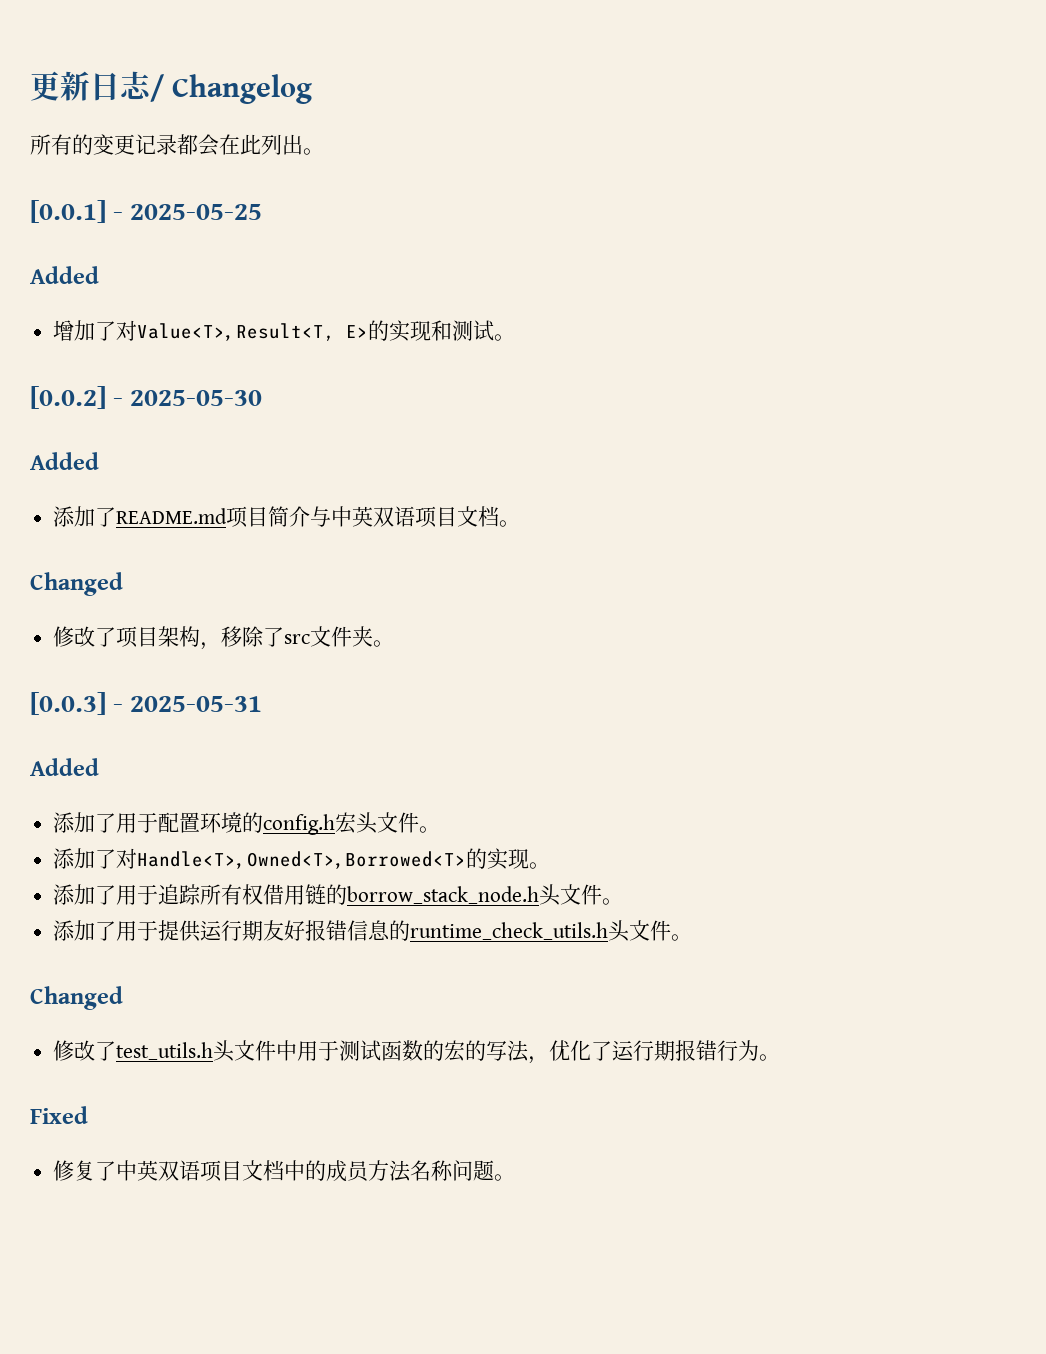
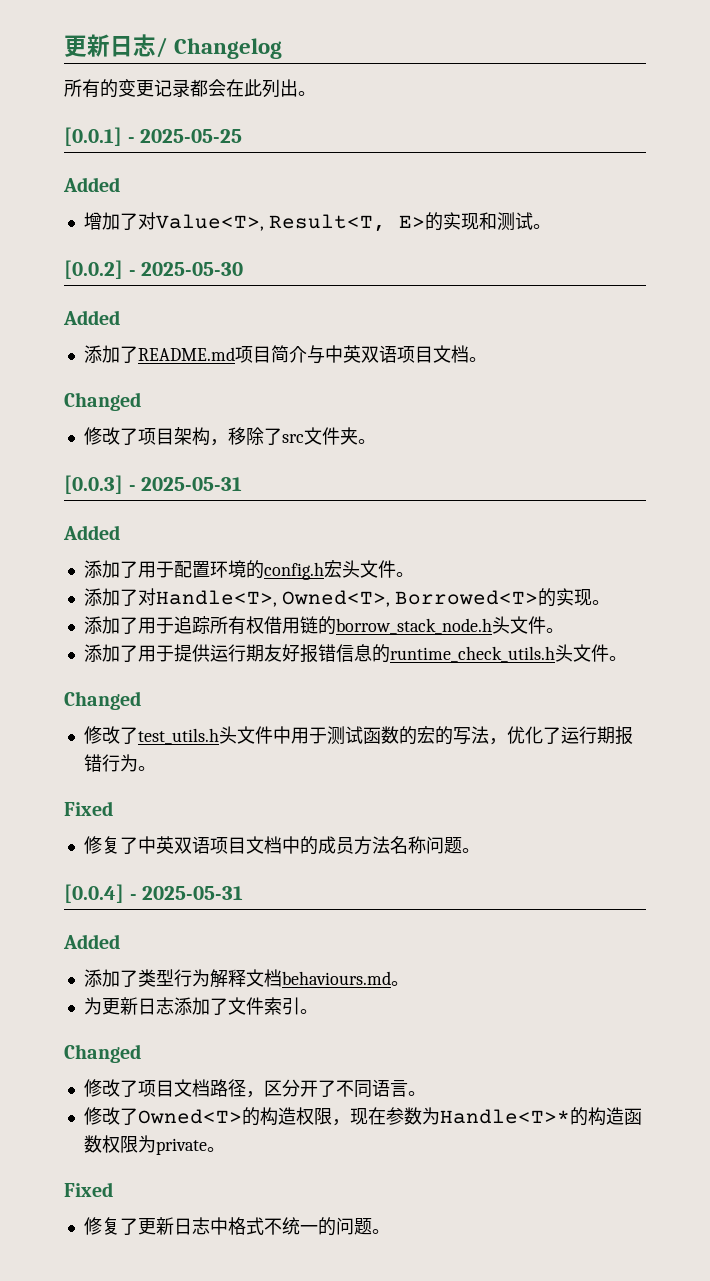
(516, 1177) none -> [64,884,244,903] [63,934,120,949] [83,969,409,988] [83,997,318,1015] [64,1044,141,1063] [83,1079,426,1098] [83,1107,642,1126] [83,1135,225,1155] [64,1182,113,1197] [83,1217,390,1236] // [0.0.4] - 2025-05-31 // Added // 添加了类型行为解释文档behaviours.md。 // 为更新日志添加了文件索引。 // Changed // 修改了项目文档路径，区分开了不同语言。 // 修改了Owned<T>的构造权限，现在参数为Handle<T>*的构造函数权限为private。 // Fixed // 修复了更新日志中格式不统一的问题。

